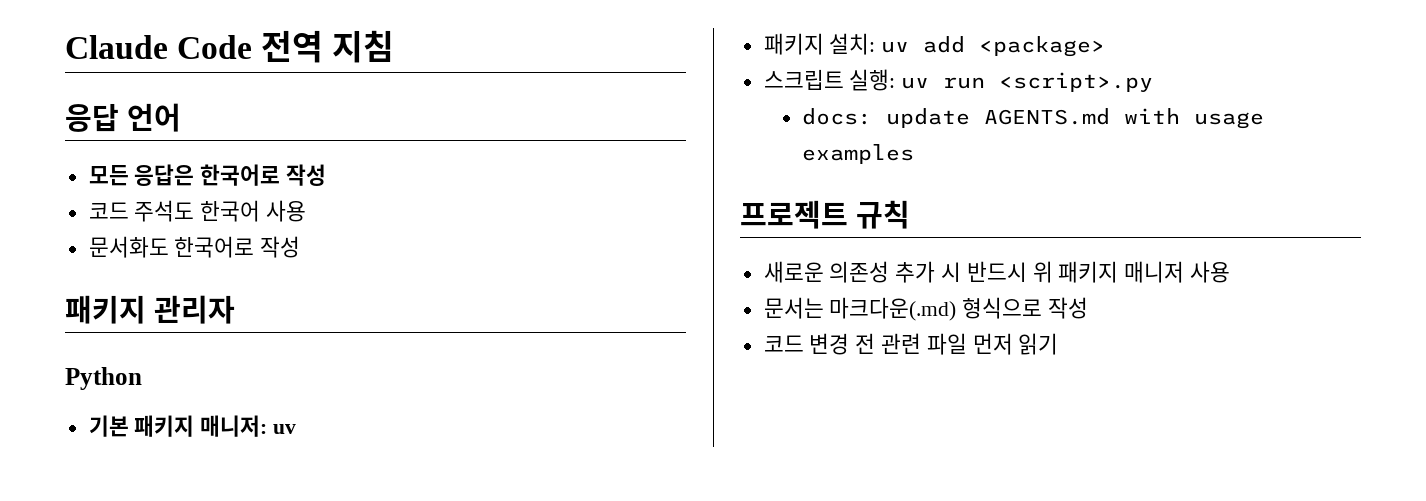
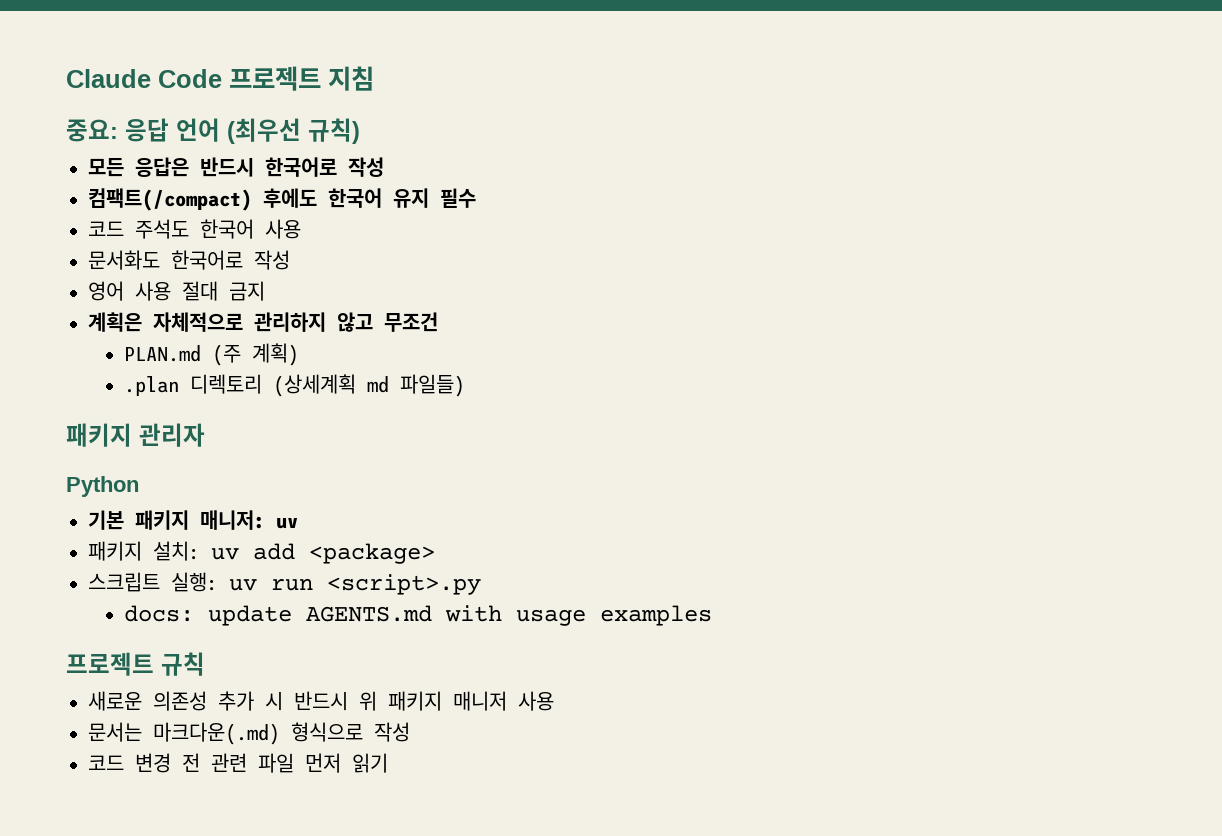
[261,30,324,63] 전역 -> [229,66,321,91] 프로젝트
(395, 46) none -> [66,119,118,142] 중요:
(181, 117) none -> [227,118,360,144] (최우선 규칙)
[200,164,327,186] 한국어로 작성 -> [200,157,384,177] [88,188,476,211] 반드시 한국어로 작성 // 컴팩트(/compact) 후에도 한국어 유지 필수
(301, 247) none -> [88,281,265,301] [88,312,438,332] [124,343,300,366] [124,374,466,397] // 영어 사용 절대 금지 // 계획은 자체적으로 관리하지 않고 무조건 // PLAN.md (주 계획) // .plan 디렉토리 (상세계획 md 파일들)

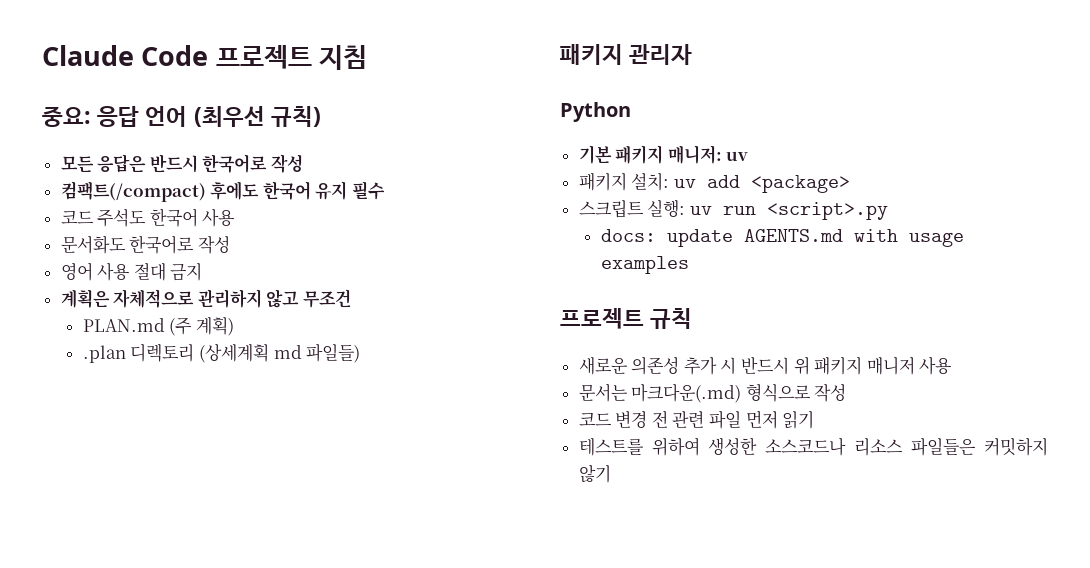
(388, 763) none -> [578,437,1048,456] [578,464,611,483] // 테스트를 위하여 생성한 소스코드나 리소스 파일들은 커밋하지 않기

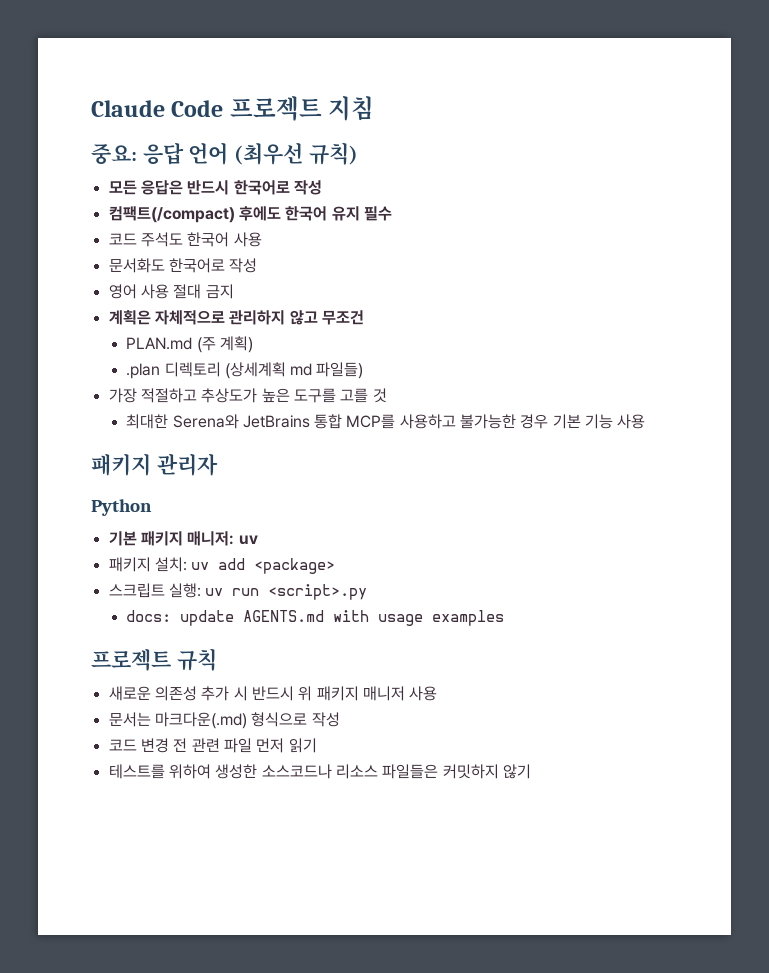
(361, 353) none -> [108,388,387,403] [126,414,646,429] // 가장 적절하고 추상도가 높은 도구를 고를 것 // 최대한 Serena와 JetBrains 통합 MCP를 사용하고 불가능한 경우 기본 기능 사용

